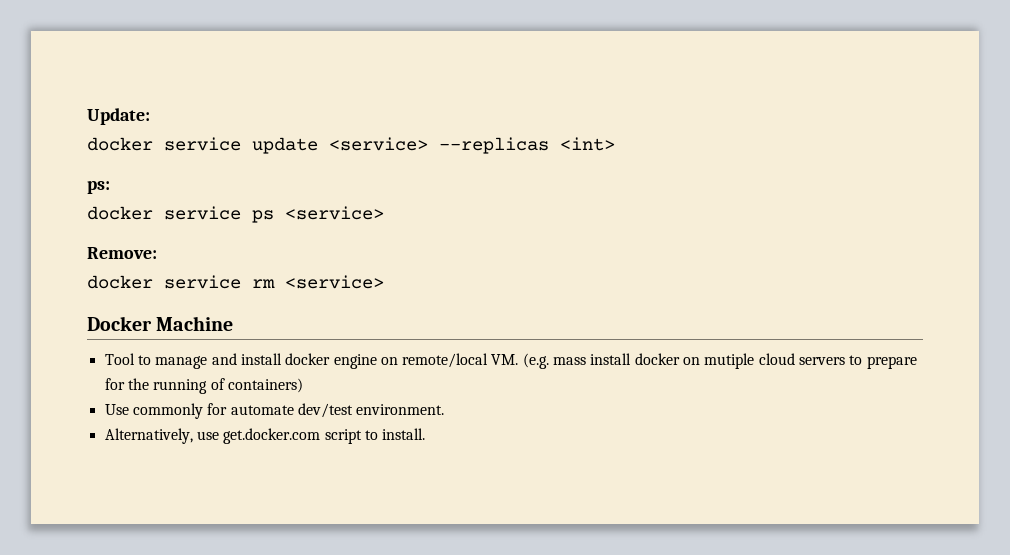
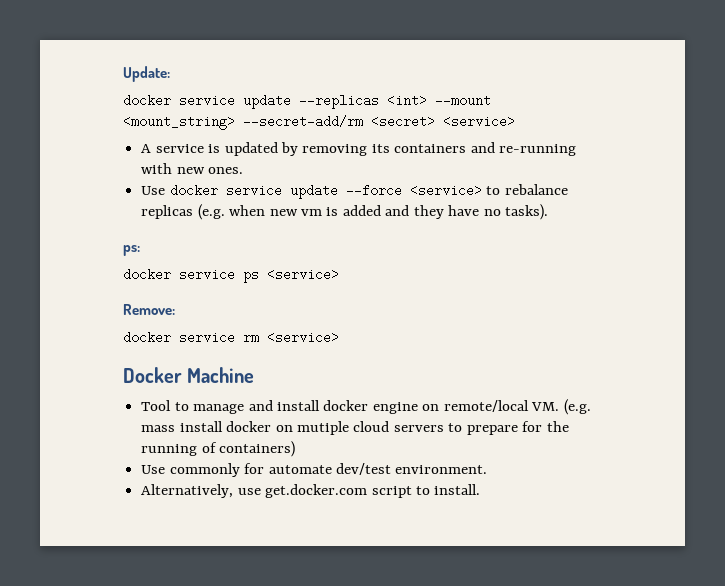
[329,137,428,151] <service> -> (291, 101) none
(615, 144) none -> [435,94,491,107] [123,115,515,130] [141,142,577,156] [141,163,244,174] [141,184,568,199] [141,204,549,220] --mount <mount_string> --secret-add/rm <secret> <service> // A service is updated by removing its containers and re-running with new ones. // Use docker service update --force <service> to rebalance replicas (e.g. when new vm is added and they have no tasks).

